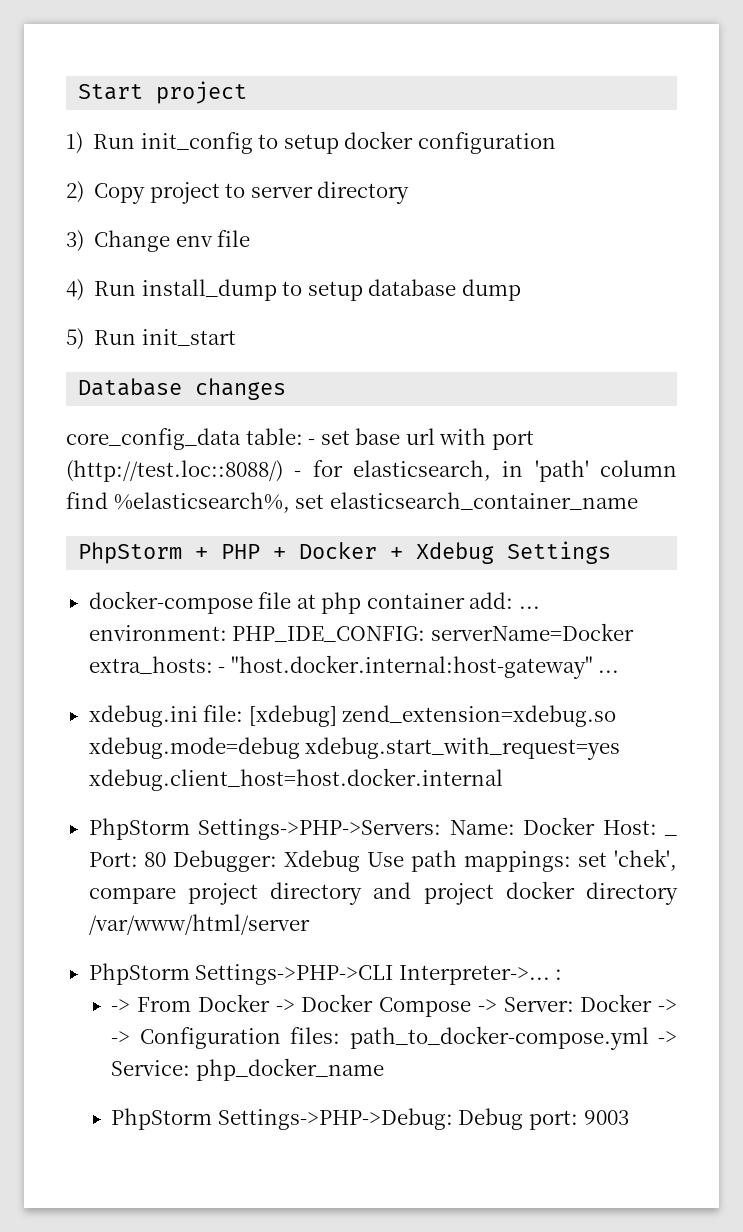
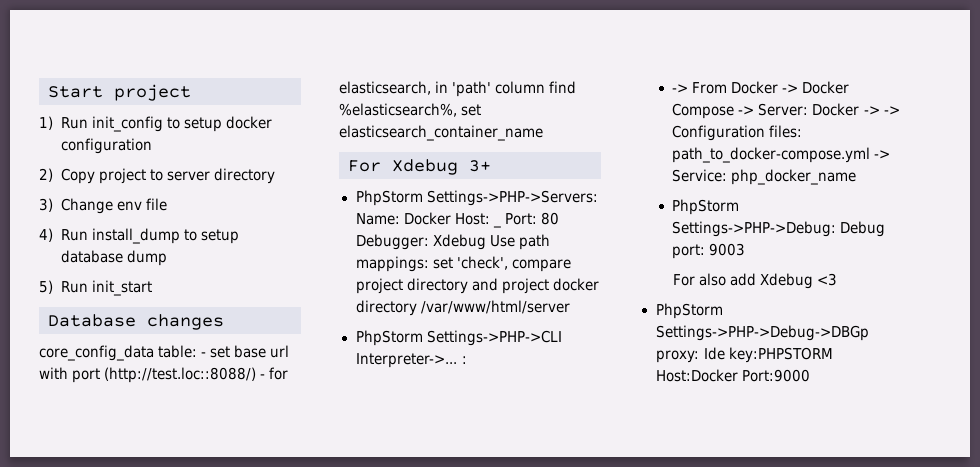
[78,541,612,564] [88,591,540,614] [88,623,634,642] [88,655,620,679] [88,705,617,727] [88,737,621,760] [88,768,503,791] PhpStorm + PHP + Docker + Xdebug Settings // docker-compose file at php container add: ... environment: PHP_IDE_CONFIG: serverName=Docker extra_hosts: - "host.docker.internal:host-gateway" ... // xdebug.ini file: [xdebug] zend_extension=xdebug.so xdebug.mode=debug xdebug.start_with_request=yes xdebug.client_host=host.docker.internal -> [348,159,491,175] For Xdebug 3+
[614,849,678,871] 'chek', -> [456,256,508,270] 'check',
(629, 1117) none -> [672,273,837,289] [655,303,723,319] [655,325,869,341] [655,347,833,363] [655,369,810,382] // For also add Xdebug <3 // PhpStorm Settings->PHP->Debug->DBGp proxy: Ide key:PHPSTORM Host:Docker Port:9000

